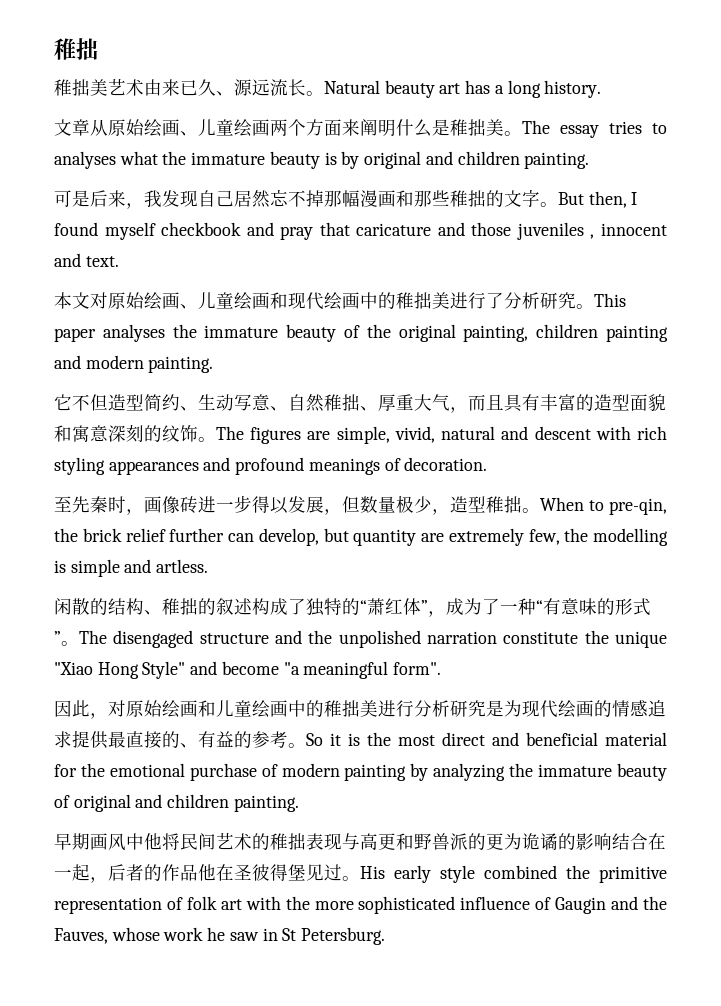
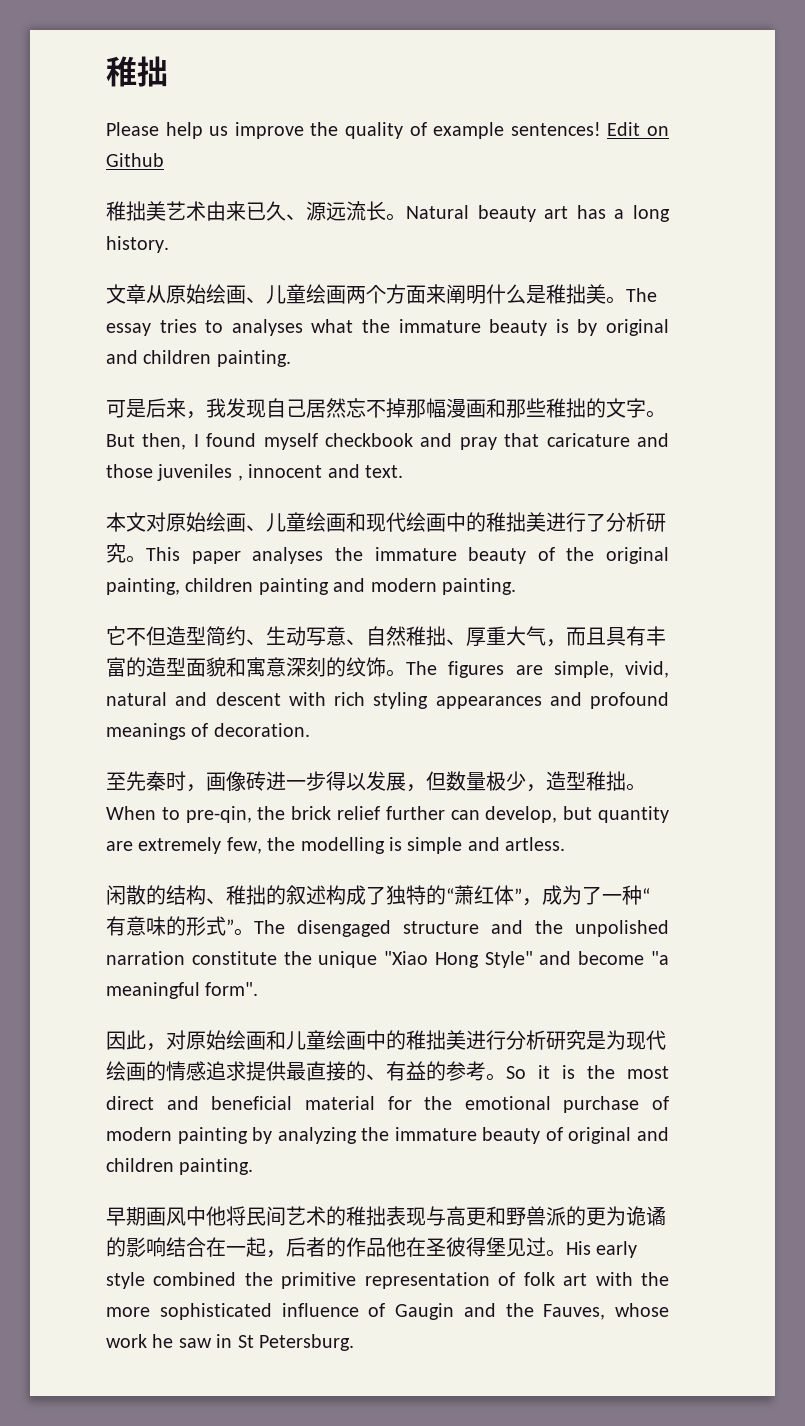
[54,38,98,60] 稚拙 -> [106,56,168,87] [106,122,670,139] [106,153,164,167] 稚拙 // Please help us improve the quality of example sentences! Edit on Github

